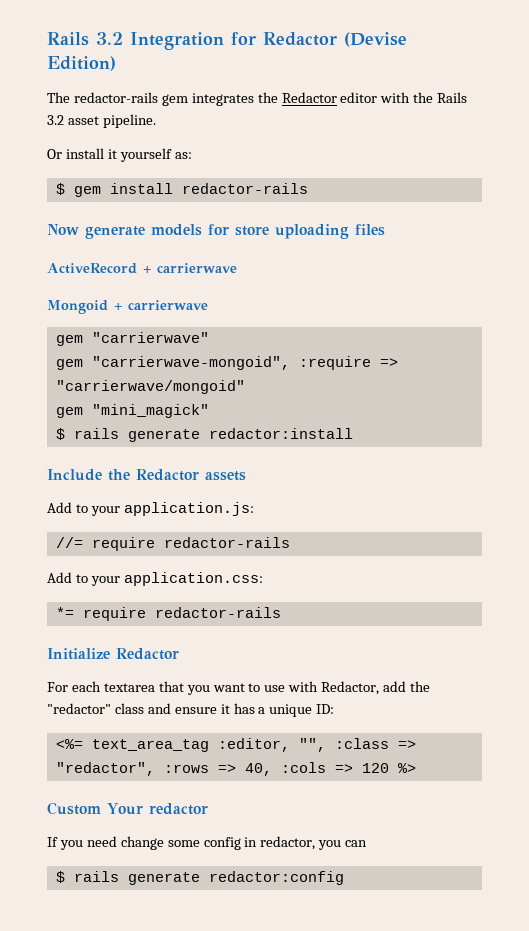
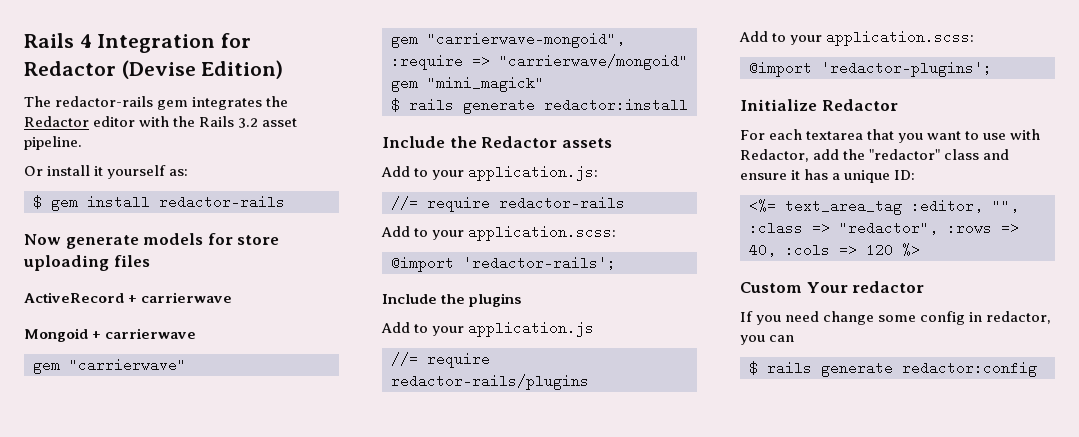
[47,32,123,46] Rails 3.2 -> [24,33,92,48] Rails 4
[123,572,263,586] [55,607,281,621] application.css: // *= require redactor-rails -> [468,225,617,241] [391,256,616,272] [382,293,522,307] [381,321,595,337] [391,352,490,368] [391,374,589,390] [739,30,975,46] [749,61,992,77] application.scss: // @import 'redactor-rails'; // Include the plugins // Add to your application.js // //= require redactor-rails/plugins // Add to your application.scss: // @import 'redactor-plugins';

